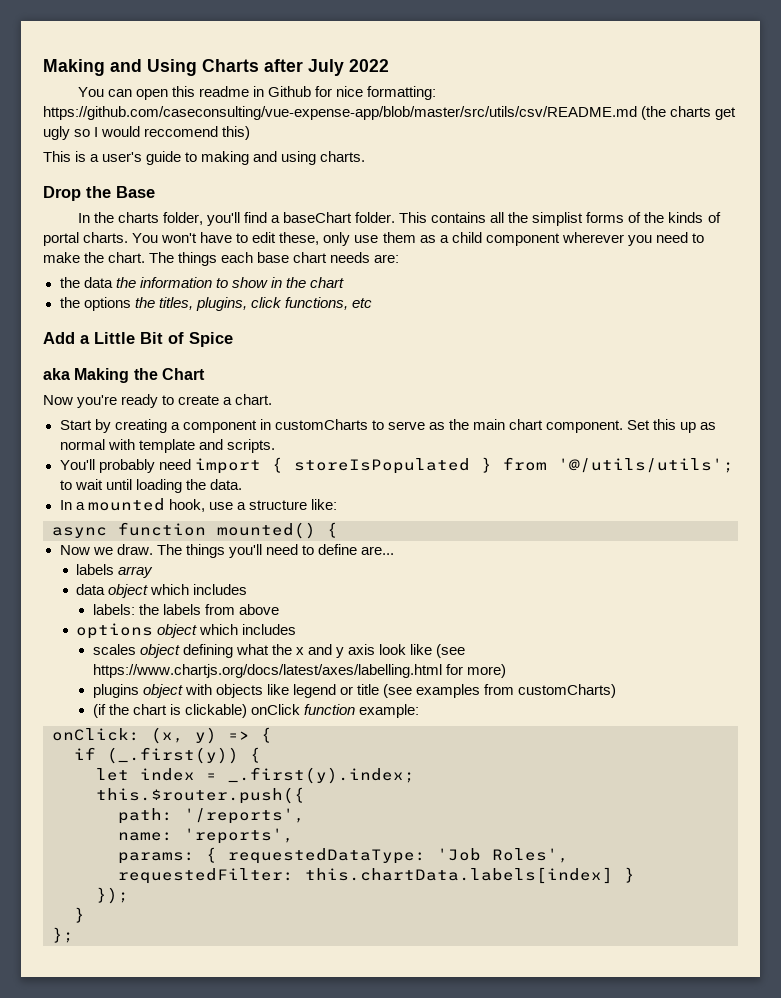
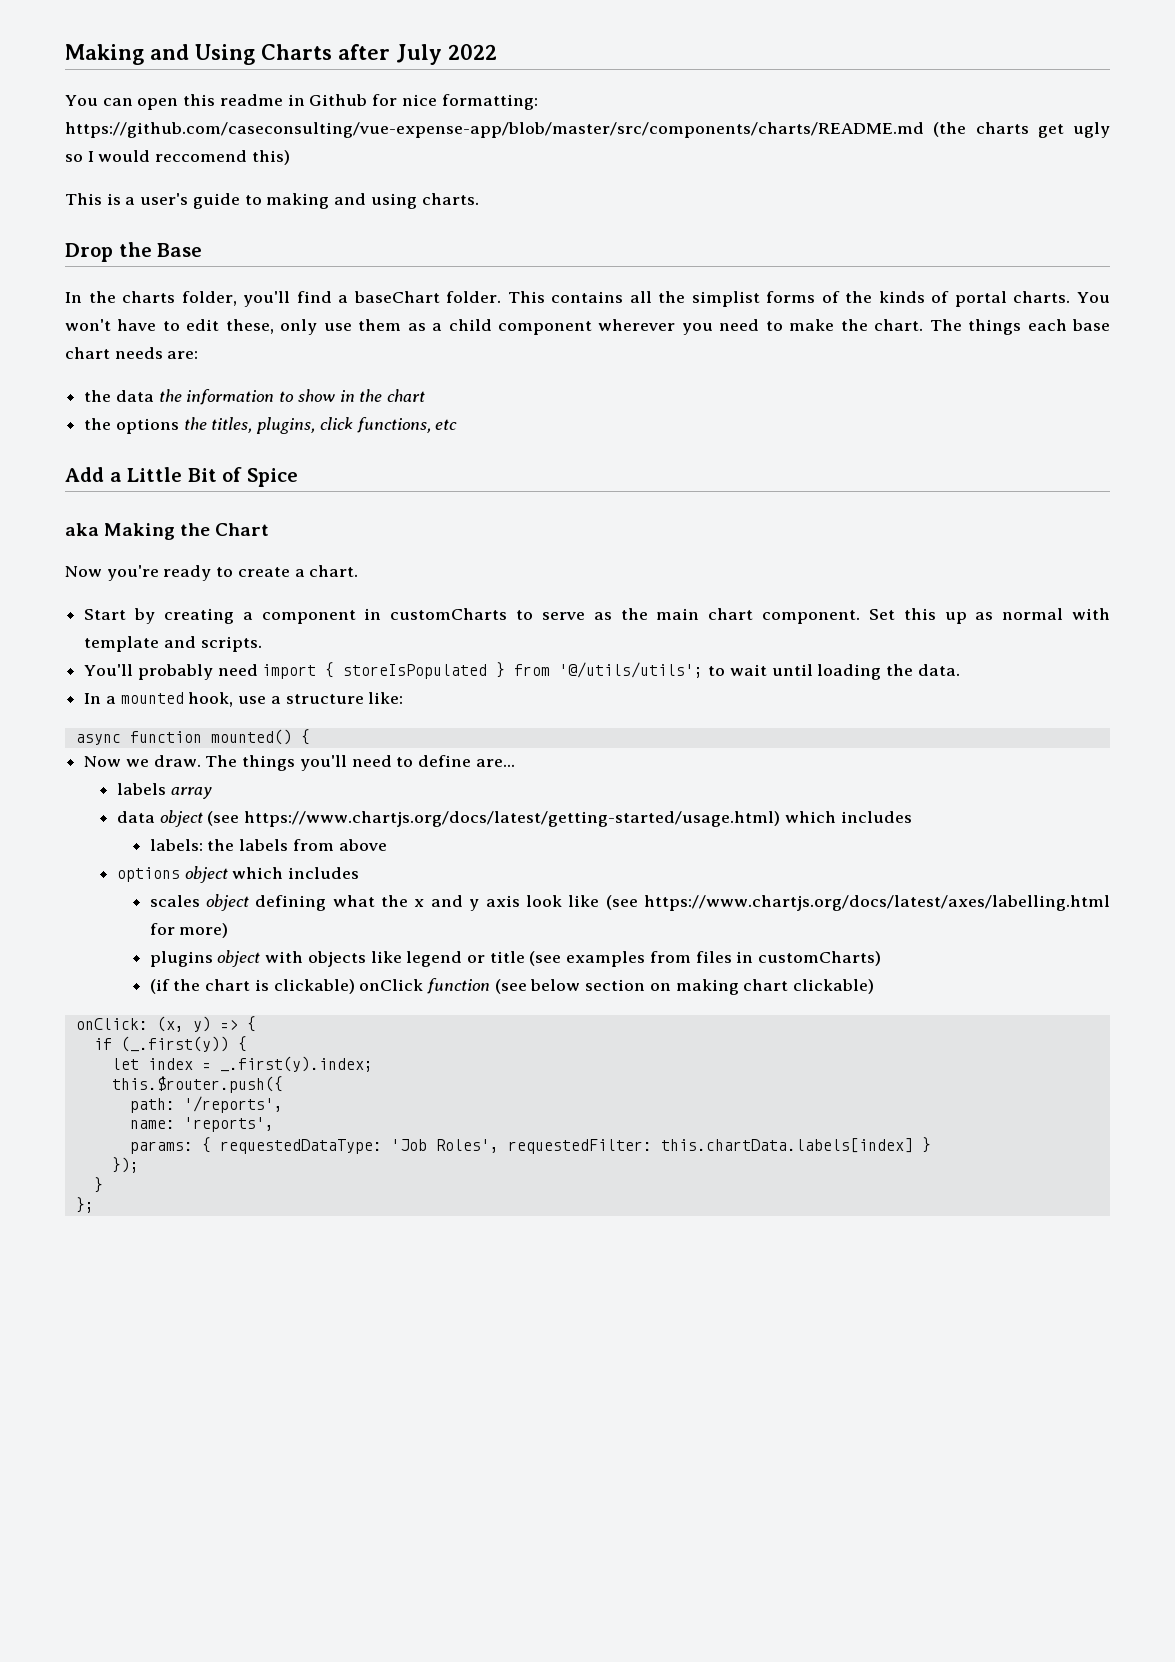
[43,106,637,120] https://github.com/caseconsulting/vue-expense-app/blob/master/src/utils/csv/README.md -> [65,122,924,138] https://github.com/caseconsulting/vue-expense-app/blob/master/src/components/charts/README.md
(149, 591) none -> [207,811,781,827] (see https://www.chartjs.org/docs/latest/getting-started/usage.html)
(515, 689) none -> [695,951,754,963] files in
[358,704,419,718] example: -> [494,979,875,995] (see below section on making chart clickable)

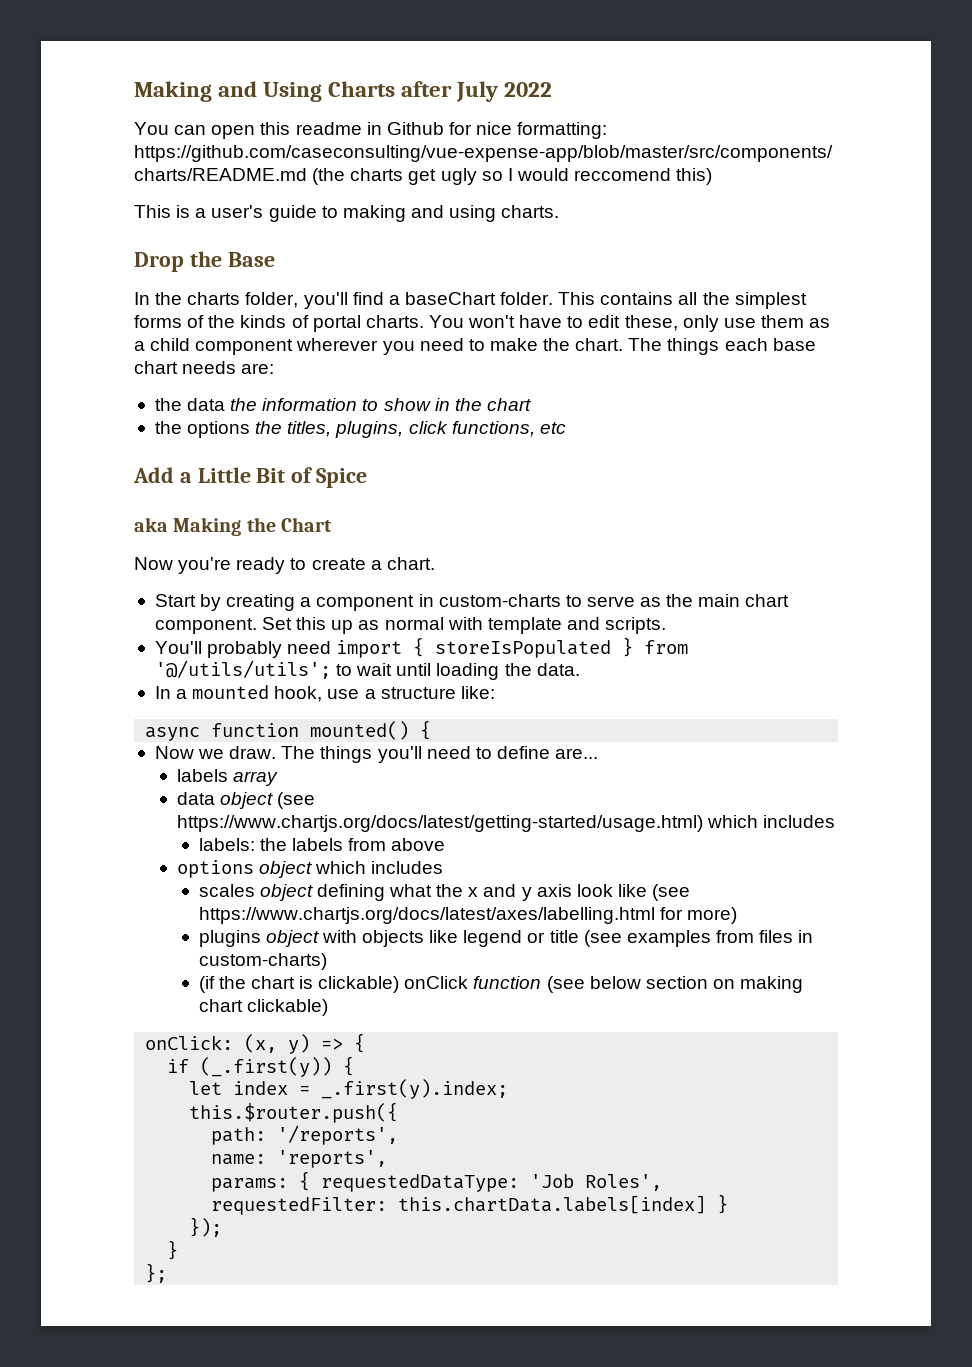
[691,291,760,307] simplist -> [734,292,807,309] simplest
[390,608,508,620] customCharts -> [438,594,561,607] custom-charts
[758,951,882,966] customCharts) -> [198,953,327,970] custom-charts)

